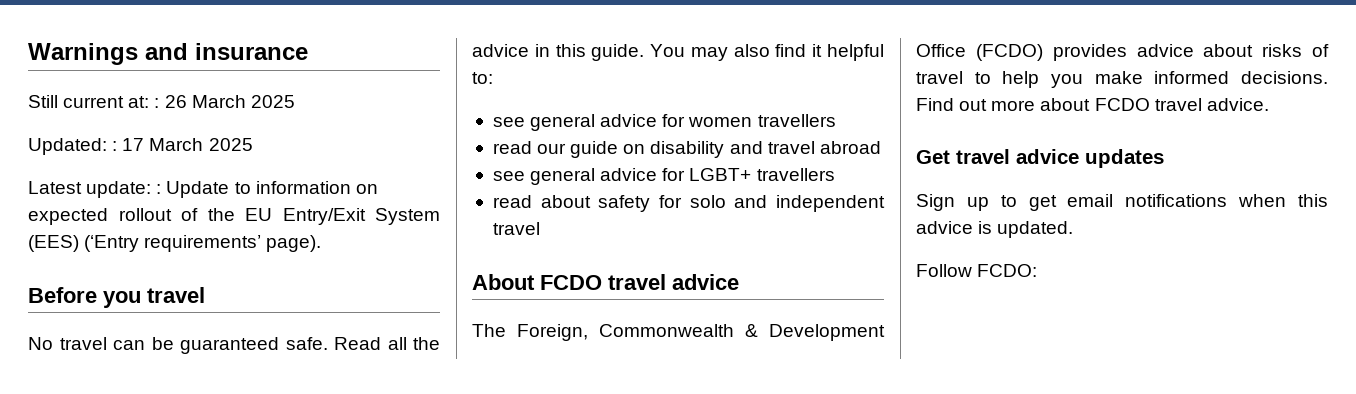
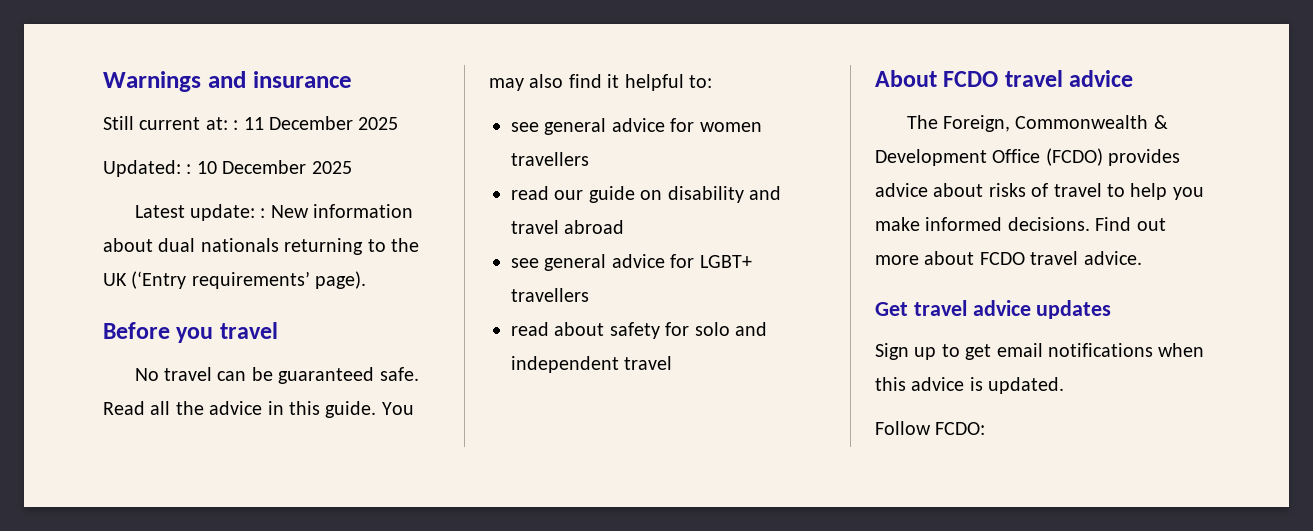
[164,95,246,108] 26 March -> [243,116,353,130] 11 December
[122,138,204,151] 17 March -> [196,160,307,174] 10 December
[166,181,378,198] [28,208,440,225] [28,235,79,252] Update to information on expected rollout of the EU Entry/Exit System (EES) -> [270,204,414,218] [103,238,419,255] [103,273,127,286] New information about dual nationals returning to the UK

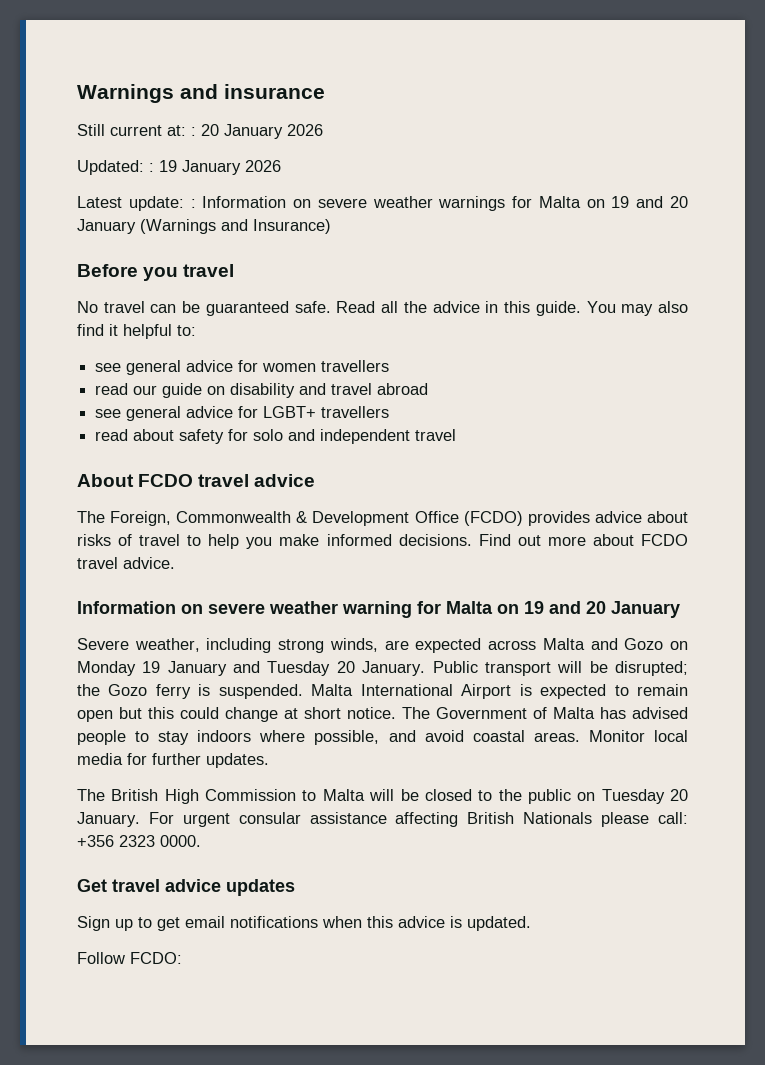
[243,116,399,130] 11 December 2025 -> [201,124,323,139] 20 January 2026
[196,160,352,174] 10 December 2025 -> [159,160,281,175] 19 January 2026
[270,204,414,218] [103,238,419,255] [103,271,367,289] New information about dual nationals returning to the UK (‘Entry requirements’ page). -> [202,196,688,211] [77,219,331,234] Information on severe weather warnings for Malta on 19 and 20 January (Warnings and Insurance)
(1142, 258) none -> [77,601,680,618] [77,638,689,653] [77,661,688,676] [77,684,688,699] [77,707,688,722] [77,730,688,745] [77,753,269,768] [77,789,688,804] [77,812,689,827] [77,835,201,847] // Information on severe weather warning for Malta on 19 and 20 January // Severe weather, including strong winds, are expected across Malta and Gozo on Monday 19 January and Tuesday 20 January. Public transport will be disrupted; the Gozo ferry is suspended. Malta International Airport is expected to remain open but this could change at short notice. The Government of Malta has advised people to stay indoors where possible, and avoid coastal areas. Monitor local media for further updates. // The British High Commission to Malta will be closed to the public on Tuesday 20 January. For urgent consular assistance affecting British Nationals please call: +356 2323 0000.

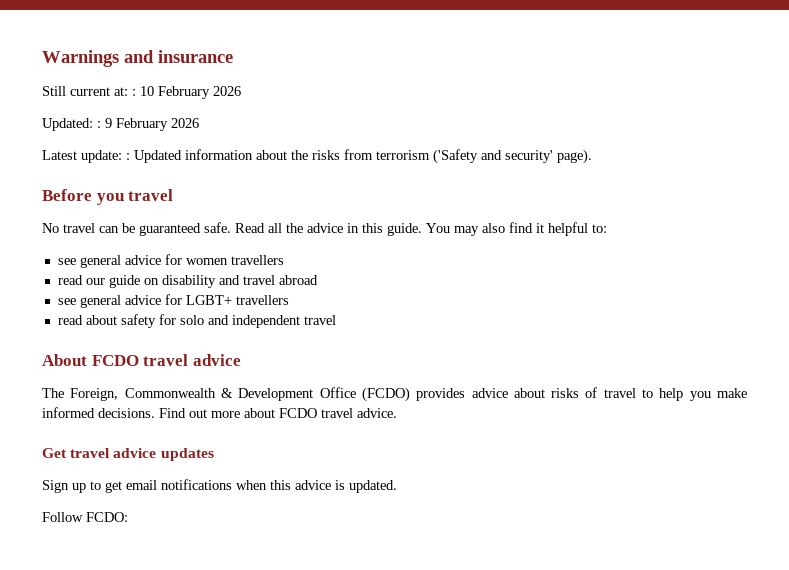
[201,124,283,139] 20 January -> [140,86,210,99] 10 February
[159,160,241,175] 19 January -> [105,118,168,131] 9 February
[202,196,688,211] [77,219,331,234] Information on severe weather warnings for Malta on 19 and 20 January (Warnings and Insurance) -> [134,149,592,164] Updated information about the risks from terrorism ('Safety and security' page).
[77,601,680,618] [77,638,689,653] [77,661,688,676] [77,684,688,699] [77,707,688,722] [77,730,688,745] [77,753,269,768] [77,789,688,804] [77,812,689,827] [77,835,201,847] // Information on severe weather warning for Malta on 19 and 20 January // Severe weather, including strong winds, are expected across Malta and Gozo on Monday 19 January and Tuesday 20 January. Public transport will be disrupted; the Gozo ferry is suspended. Malta International Airport is expected to remain open but this could change at short notice. The Government of Malta has advised people to stay indoors where possible, and avoid coastal areas. Monitor local media for further updates. // The British High Commission to Malta will be closed to the public on Tuesday 20 January. For urgent consular assistance affecting British Nationals please call: +356 2323 0000. -> (397, 413) none

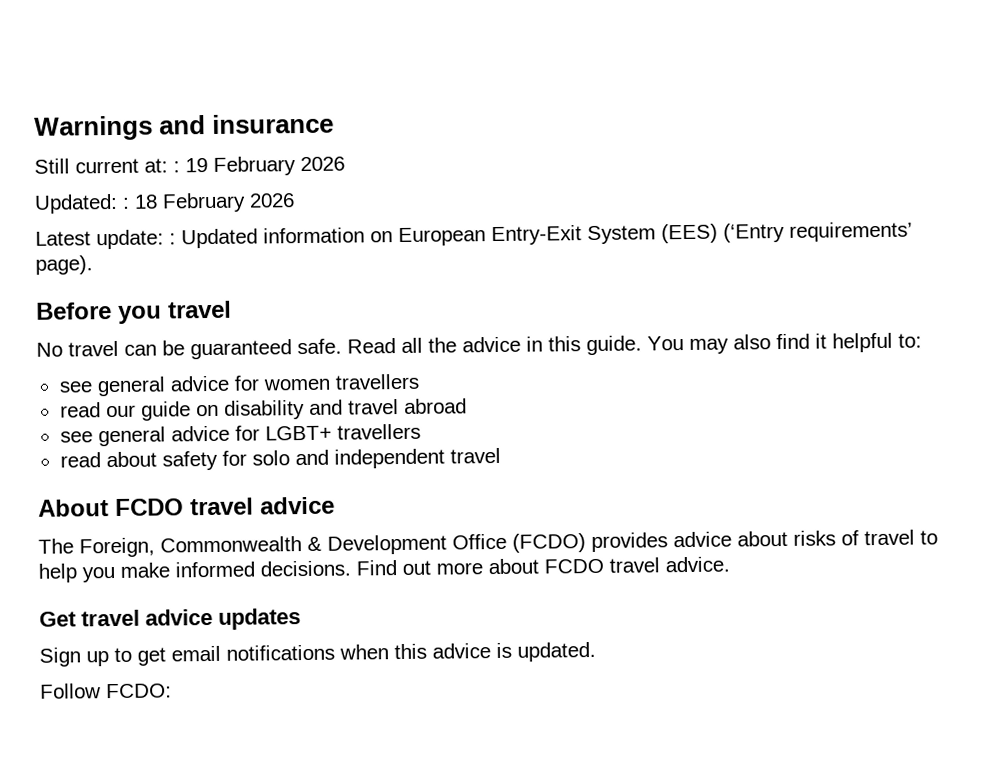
[140,86,154,96] 10 -> [185,158,208,173] 19
[105,118,112,128] 9 -> [134,194,158,209] 18
[256,149,553,164] about the risks from terrorism ('Safety and security' -> [370,221,913,247] on European Entry-Exit System (EES) (‘Entry requirements’

